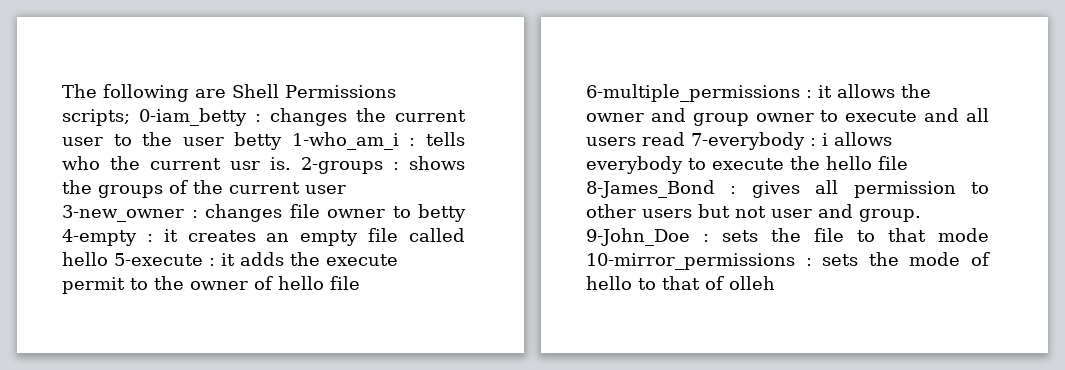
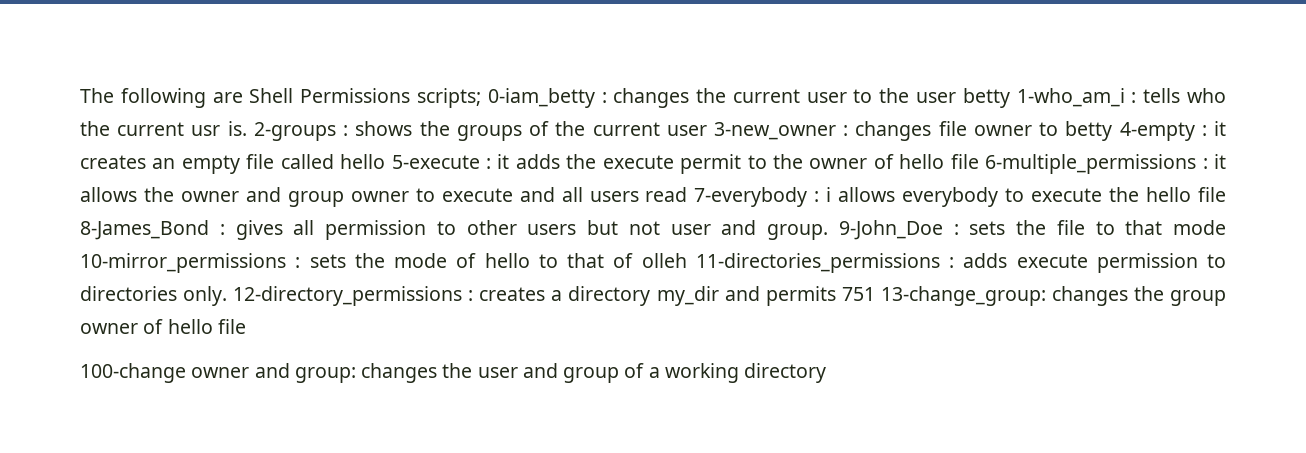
(775, 283) none -> [695,253,1226,273] [80,286,1226,306] [80,319,246,334] [80,363,827,383] 11-directories_permissions : adds execute permission to directories only. 12-directory_permissions : creates a directory my_dir and permits 751 13-change_group: changes the group owner of hello file // 100-change owner and group: changes the user and group of a working directory

